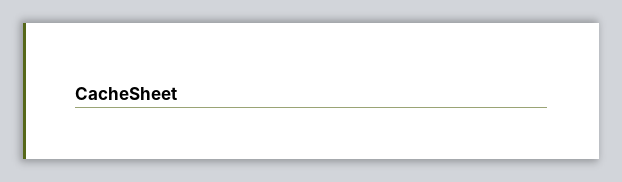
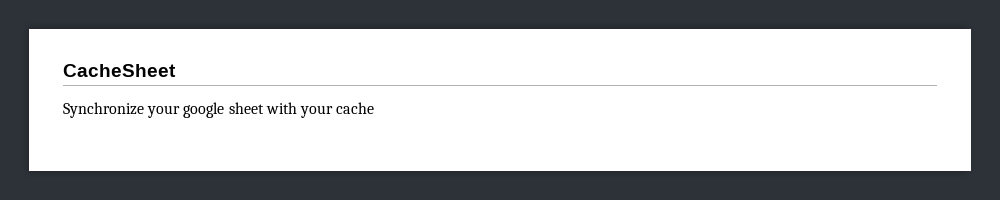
(177, 93) none -> [63,102,375,118] // Synchronize your google sheet with your cache

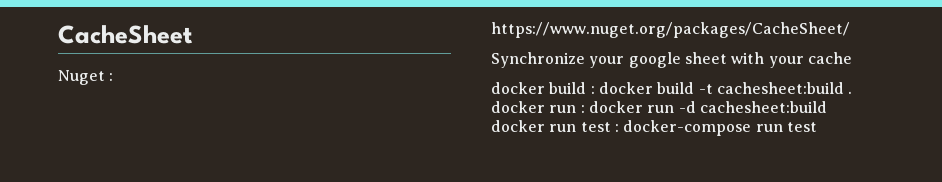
(176, 70) none -> [58,70,114,85] [491,22,850,38] // Nuget : https://www.nuget.org/packages/CacheSheet/
(375, 108) none -> [491,82,853,94] [491,101,827,113] [491,120,817,136] // docker build : docker build -t cachesheet:build . docker run : docker run -d cachesheet:build docker run test : docker-compose run test

